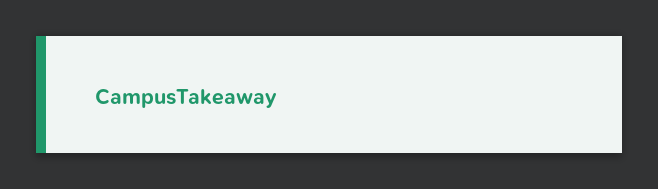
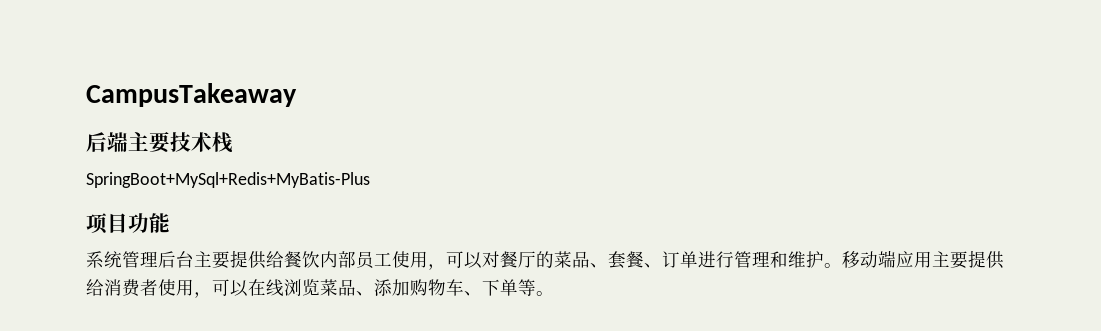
(277, 98) none -> [86,132,233,153] [86,172,370,188] [86,213,170,234] [86,250,1004,270] [86,279,554,298] // 后端主要技术栈 // SpringBoot+MySql+Redis+MyBatis-Plus // 项目功能 // 系统管理后台主要提供给餐饮内部员工使用，可以对餐厅的菜品、套餐、订单进行管理和维护。移动端应用主要提供给消费者使用，可以在线浏览菜品、添加购物车、下单等。

